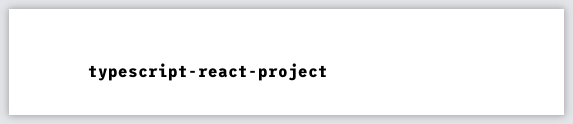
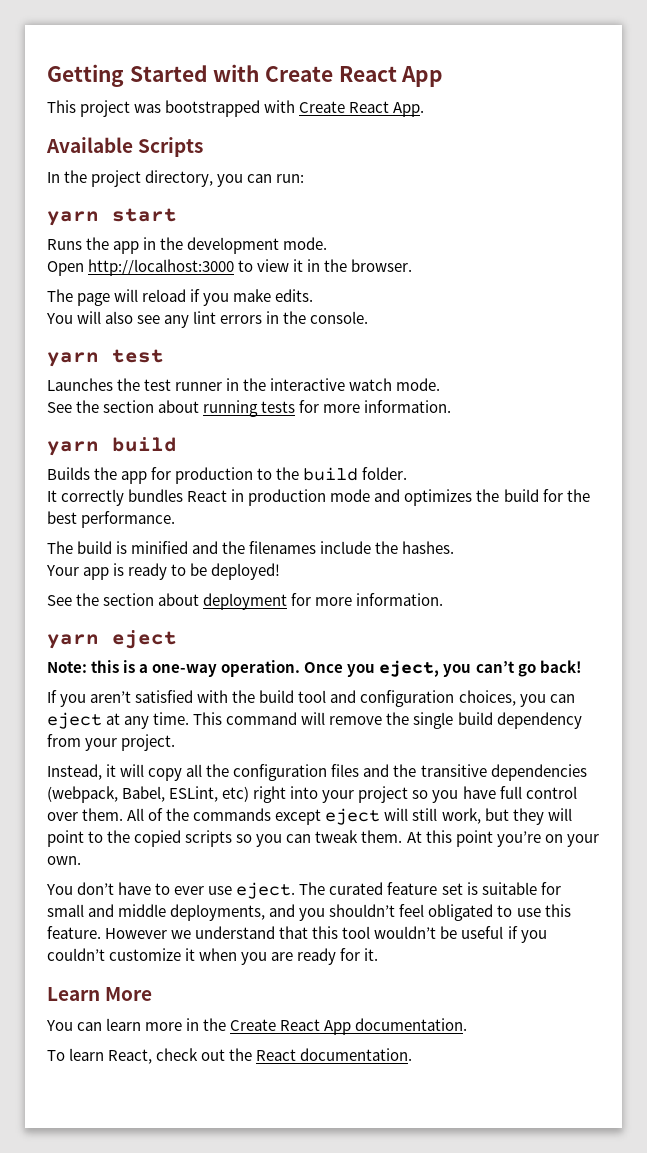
[88,63,328,81] typescript-react-project -> [47,64,444,87] [47,100,425,117] [46,137,204,157] [47,170,305,187] [47,208,177,226] [47,237,328,254] [47,259,413,276] [47,289,314,306] [46,311,369,328] [47,349,164,367] [47,378,441,391] [47,400,452,417] [47,437,177,456] [47,467,408,484] [47,489,590,506] [47,511,176,528] [47,541,455,554] [46,563,281,580] [47,593,444,610] [47,630,177,649] [47,660,582,677] [47,690,575,707] [47,712,582,729] [47,734,176,751] [47,764,587,781] [47,786,577,803] [47,808,572,825] [47,830,599,847] [47,856,81,865] [46,882,561,899] [47,904,571,921] [47,926,547,943] [47,948,379,965] [47,987,153,1001] [46,1018,468,1035] [47,1048,413,1064] Getting Started with Create React App // This project was bootstrapped with Create React App. // Available Scripts // In the project directory, you can run: // yarn start // Runs the app in the development mode. // Open http://localhost:3000 to view it in the browser. // The page will reload if you make edits. // You will also see any lint errors in the console. // yarn test // Launches the test runner in the interactive watch mode. // See the section about running tests for more information. // yarn build // Builds the app for production to the build folder. // It correctly bundles React in production mode and optimizes the build for the best performance. // The build is minified and the filenames include the hashes. // Your app is ready to be deployed! // See the section about deployment for more information. // yarn eject // Note: this is a one-way operation. Once you eject, you can’t go back! // If you aren’t satisfied with the build tool and configuration choices, you can eject at any time. This command will remove the single build dependency from your project. // Instead, it will copy all the configuration files and the transitive dependencies (webpack, Babel, ESLint, etc) right into your project so you have full control over them. All of the commands except eject will still work, but they will point to the copied scripts so you can tweak them. At this point you’re on your own. // You don’t have to ever use eject. The curated feature set is suitable for small and middle deployments, and you shouldn’t feel obligated to use this feature. However we understand that this tool wouldn’t be useful if you couldn’t customize it when you are ready for it. // Learn More // You can learn more in the Create React App documentation. // To learn React, check out the React documentation.

